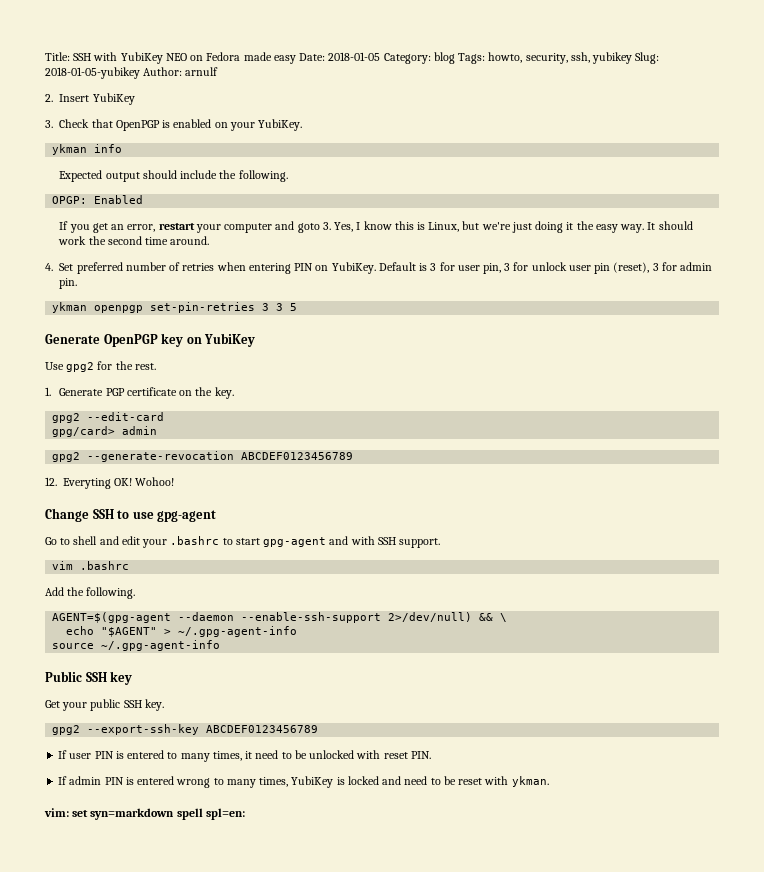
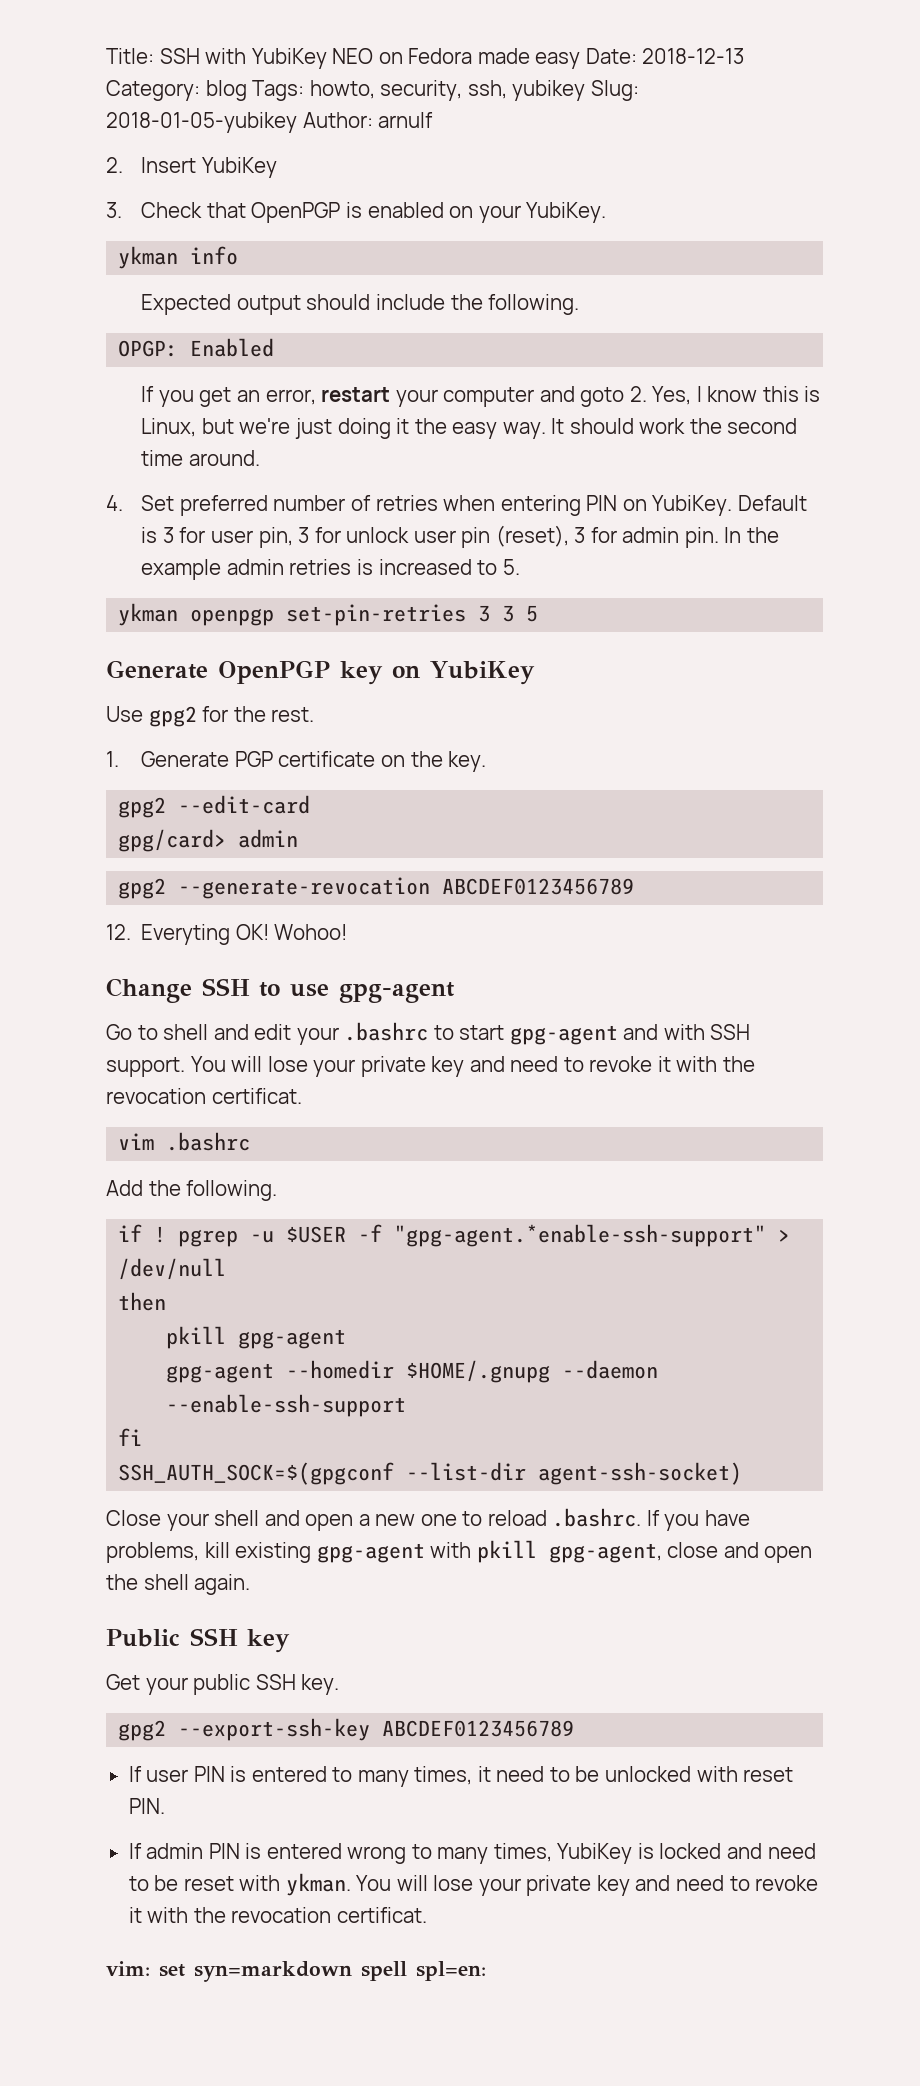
[328,52,381,61] 2018-01-05 -> [642,48,745,64] 2018-12-13
[322,222,331,230] 3. -> [629,386,647,402] 2.
(78, 283) none -> [724,527,779,543] [141,559,520,580] In the example admin retries is increased to 5.
(441, 543) none -> [190,1056,755,1077] [106,1088,302,1104] You will lose your private key and need to revoke it with the revocation certificat.
[52,612,508,623] [66,626,298,637] [52,640,221,651] AGENT=$(gpg-agent --daemon --enable-ssh-support 2>/dev/null) && \ // echo "$AGENT" > ~/.gpg-agent-info // source ~/.gpg-agent-info -> [118,1224,791,1247] [118,1258,227,1280] [118,1292,167,1311] [166,1326,347,1349] [166,1360,659,1383] [166,1394,407,1417] [118,1428,143,1446] [118,1462,743,1485] [106,1508,750,1531] [106,1540,813,1563] [106,1574,251,1595] if ! pgrep -u $USER -f "gpg-agent.*enable-ssh-support" > /dev/null // then // pkill gpg-agent // gpg-agent --homedir $HOME/.gnupg --daemon --enable-ssh-support // fi // SSH_AUTH_SOCK=$(gpgconf --list-dir agent-ssh-socket) // Close your shell and open a new one to reload .bashrc. If you have problems, kill existing gpg-agent with pkill gpg-agent, close and open the shell again.
(549, 781) none -> [356,1875,819,1896] [128,1907,427,1923] You will lose your private key and need to revoke it with the revocation certificat.

